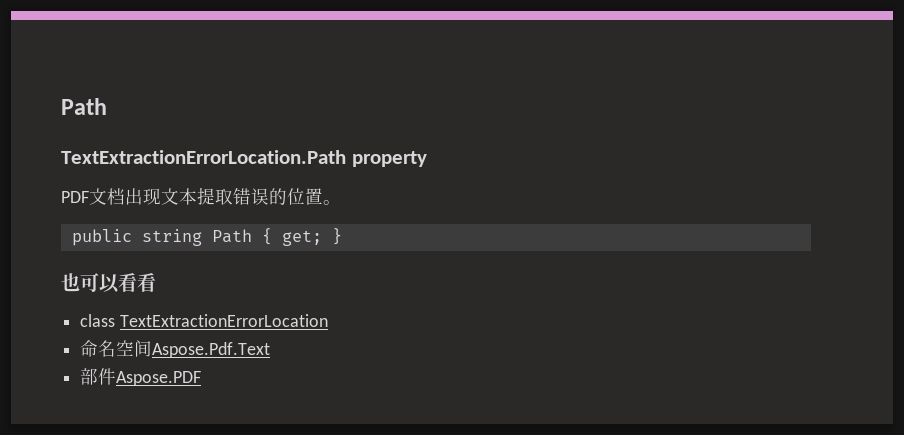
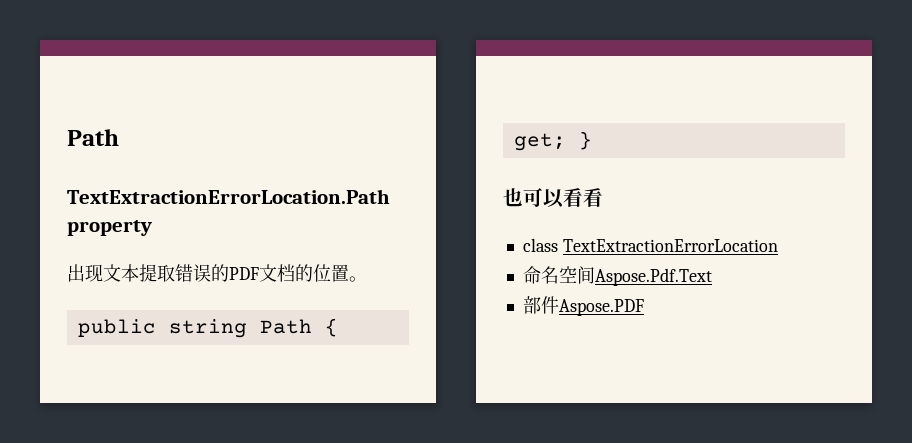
[61,188,125,205] PDF文档 -> (152, 228) none
(287, 196) none -> [229,264,313,282] PDF文档的

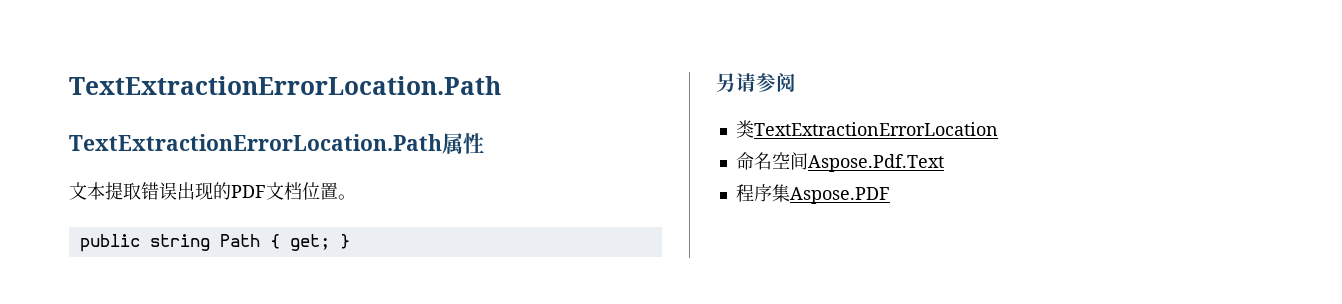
[67,129,119,146] [67,189,390,204] [67,220,152,236] [67,264,103,282] Path // TextExtractionErrorLocation.Path property // 出现 -> [69,76,501,95] [69,133,484,154] TextExtractionErrorLocation.Path // TextExtractionErrorLocation.Path属性 //
(211, 273) none -> [177,182,213,200] 出现
[295,264,313,282] 的 -> (302, 191) none
[503,188,603,208] [522,238,558,252] 也可以看看 // class -> [716,73,796,92] [735,120,754,138] 另请参阅 // 类
[522,296,559,314] 部件 -> [735,184,790,202] 程序集

